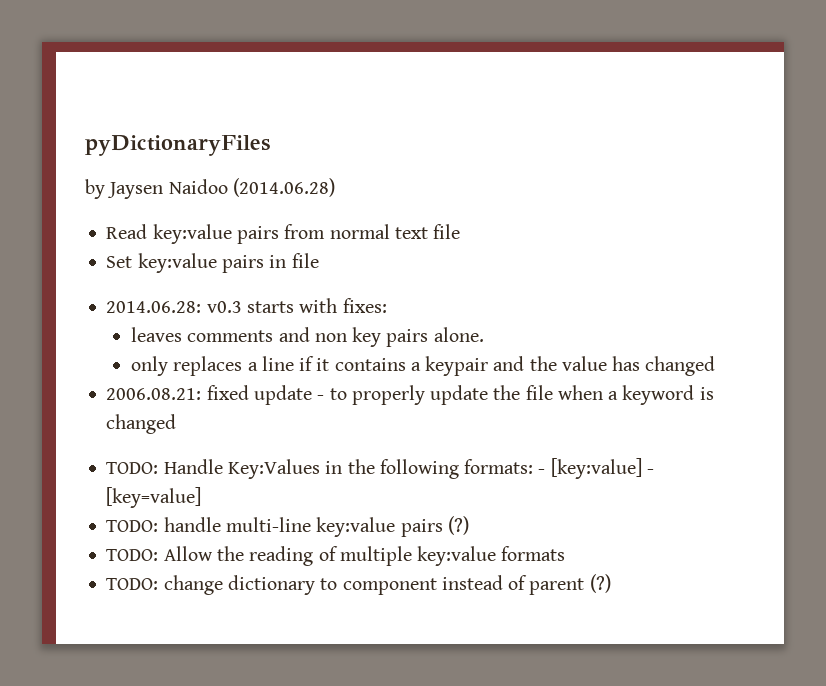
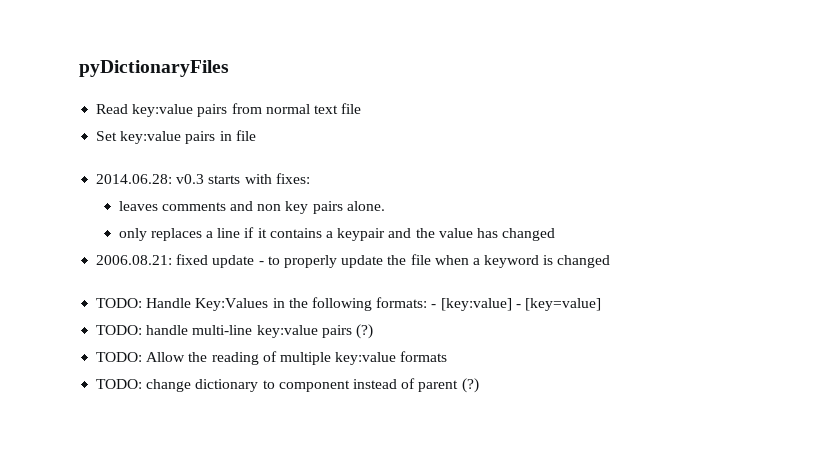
[85,178,335,199] // by Jaysen Naidoo (2014.06.28) -> (229, 68) none

